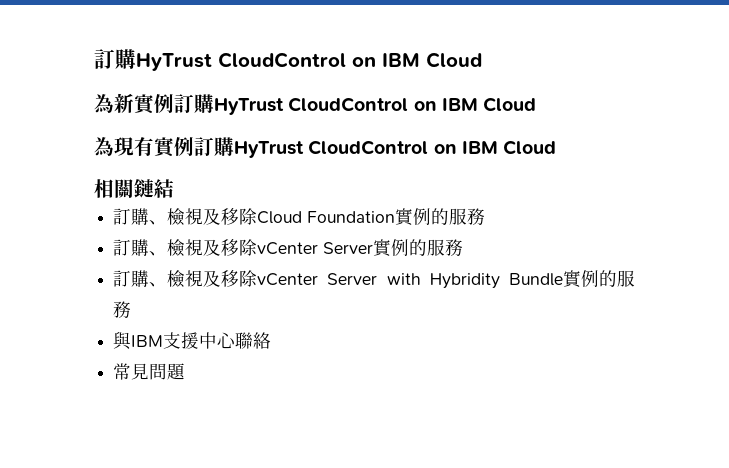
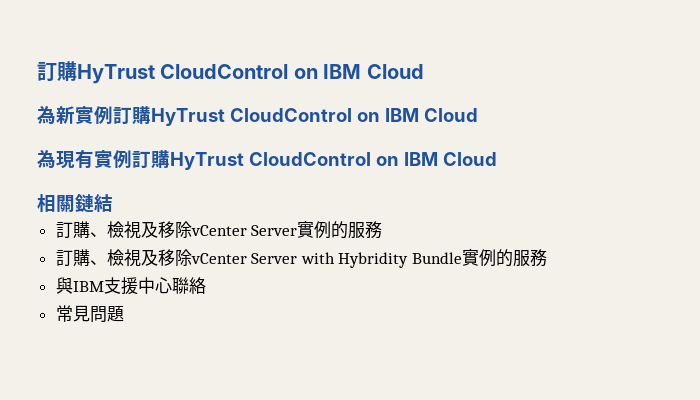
[113,208,486,226] // 訂購、檢視及移除Cloud Foundation實例的服務 -> (113, 203) none

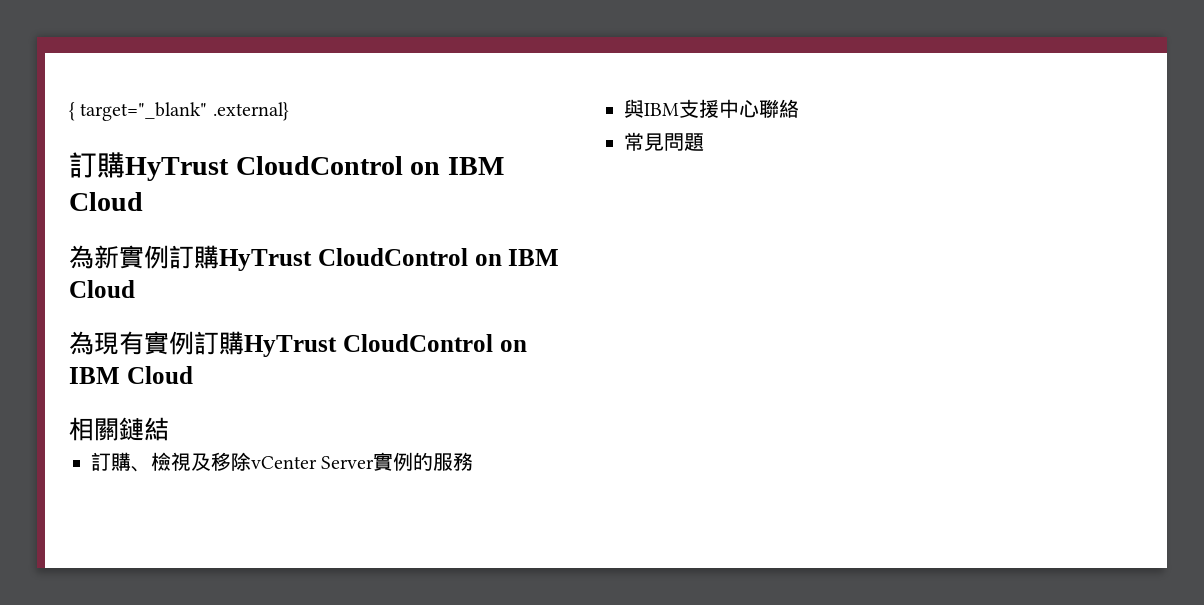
(37, 72) none -> [69,102,289,121] { target="_blank" .external} //
[55,249,548,268] // 訂購、檢視及移除vCenter Server with Hybridity Bundle實例的服務 -> (474, 461) none

